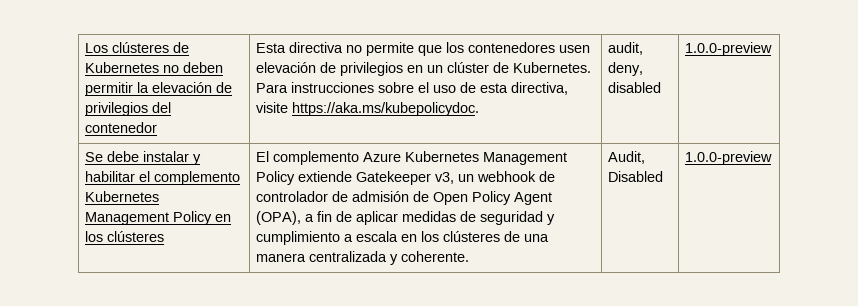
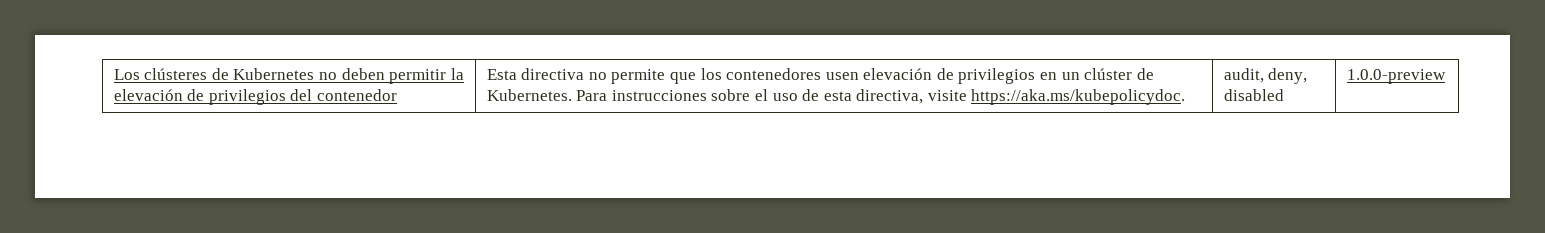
[84,151,201,165] [84,171,240,185] [84,191,159,202] [84,211,231,225] [84,231,164,242] [255,151,567,165] [255,171,555,185] [255,191,552,205] [255,211,555,225] [255,231,549,245] [255,251,469,265] [607,151,645,164] [607,171,663,182] [684,151,772,165] // Se debe instalar y habilitar el complemento Kubernetes Management Policy en los clústeres | El complemento Azure Kubernetes Management Policy extiende Gatekeeper v3, un webhook de controlador de admisión de Open Policy Agent (OPA), a fin de aplicar medidas de seguridad y cumplimiento a escala en los clústeres de una manera centralizada y coherente. | Audit, Disabled | 1.0.0-preview -> (1446, 76) none

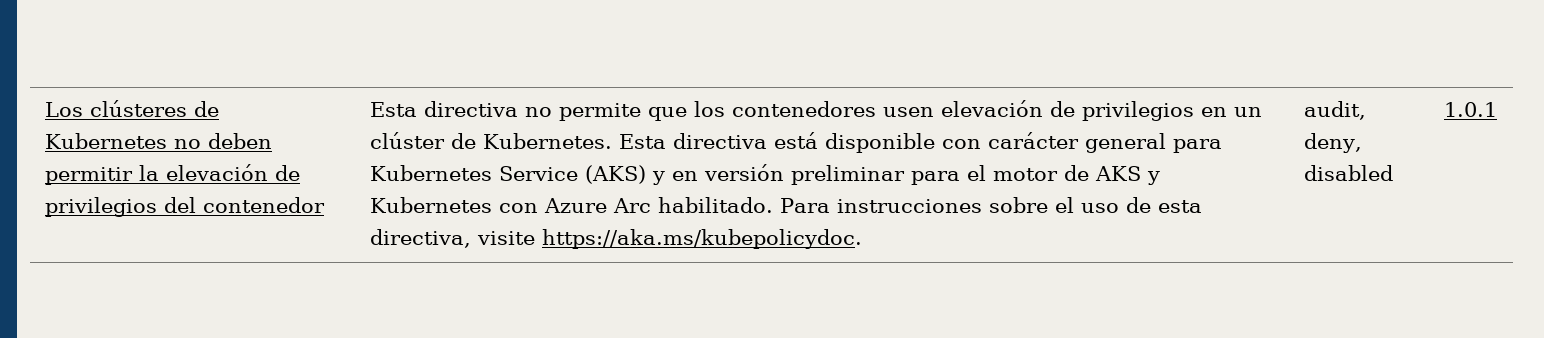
(572, 95) none -> [618,132,1222,153] [369,164,1160,185] [369,197,773,213] Esta directiva está disponible con carácter general para Kubernetes Service (AKS) y en versión preliminar para el motor de AKS y Kubernetes con Azure Arc habilitado.
[1346,69,1446,84] 1.0.0-preview -> [1443,102,1497,117] 1.0.1

